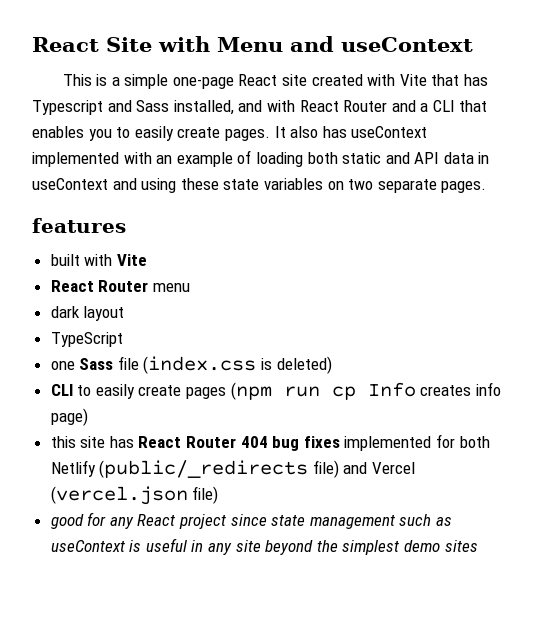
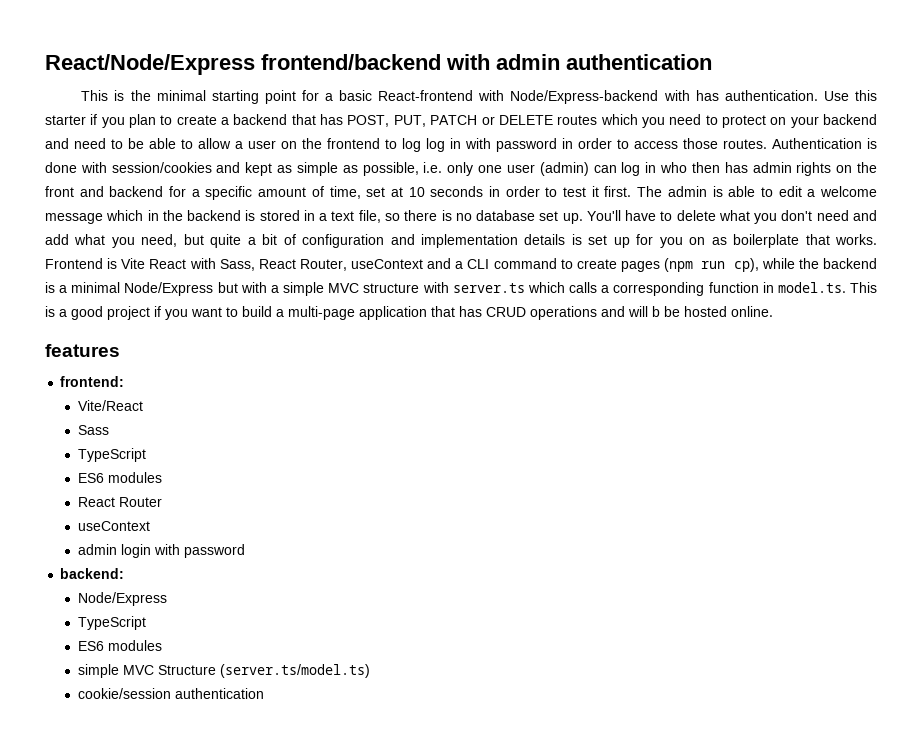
[32,36,473,52] [62,74,488,89] [32,100,488,115] [32,126,428,141] [32,150,490,167] [32,178,487,193] [32,218,126,233] [50,254,147,266] [50,280,190,292] [50,306,125,321] [50,332,123,347] [50,356,332,374] [50,382,501,400] [50,408,88,426] [50,434,490,451] [50,460,416,478] [50,486,219,505] [50,512,453,529] [50,538,478,555] React Site with Menu and useContext // This is a simple one-page React site created with Vite that has Typescript and Sass installed, and with React Router and a CLI that enables you to easily create pages. It also has useContext implemented with an example of loading both static and API data in useContext and using these state variables on two separate pages. // features // built with Vite // React Router menu // dark layout // TypeScript // one Sass file (index.css is deleted) // CLI to easily create pages (npm run cp Info creates info page) // this site has React Router 404 bug fixes implemented for both Netlify (public/_redirects file) and Vercel (vercel.json file) // good for any React project since state management such as useContext is useful in any site beyond the simplest demo sites -> [45,54,712,75] [81,90,877,104] [45,114,877,128] [45,138,877,152] [45,162,878,176] [45,186,878,200] [45,210,877,224] [45,234,878,248] [45,258,878,272] [45,282,877,296] [45,306,773,320] [45,344,120,357] [60,376,125,387] [77,400,143,411] [77,425,109,435] [77,448,146,462] [77,472,162,483] [77,497,162,507] [77,521,150,531] [77,544,245,558] [60,568,125,579] [77,592,167,606] [77,616,146,630] [77,640,162,651] [77,664,370,678] [77,688,264,699] React/Node/Express frontend/backend with admin authentication // This is the minimal starting point for a basic React-frontend with Node/Express-backend with has authentication. Use this starter if you plan to create a backend that has POST, PUT, PATCH or DELETE routes which you need to protect on your backend and need to be able to allow a user on the frontend to log log in with password in order to access those routes. Authentication is done with session/cookies and kept as simple as possible, i.e. only one user (admin) can log in who then has admin rights on the front and backend for a specific amount of time, set at 10 seconds in order to test it first. The admin is able to edit a welcome message which in the backend is stored in a text file, so there is no database set up. You'll have to delete what you don't need and add what you need, but quite a bit of configuration and implementation details is set up for you on as boilerplate that works. Frontend is Vite React with Sass, React Router, useContext and a CLI command to create pages (npm run cp), while the backend is a minimal Node/Express but with a simple MVC structure with server.ts which calls a corresponding function in model.ts. This is a good project if you want to build a multi-page application that has CRUD operations and will b be hosted online. // features // frontend: // Vite/React // Sass // TypeScript // ES6 modules // React Router // useContext // admin login with password // backend: // Node/Express // TypeScript // ES6 modules // simple MVC Structure (server.ts/model.ts) // cookie/session authentication

